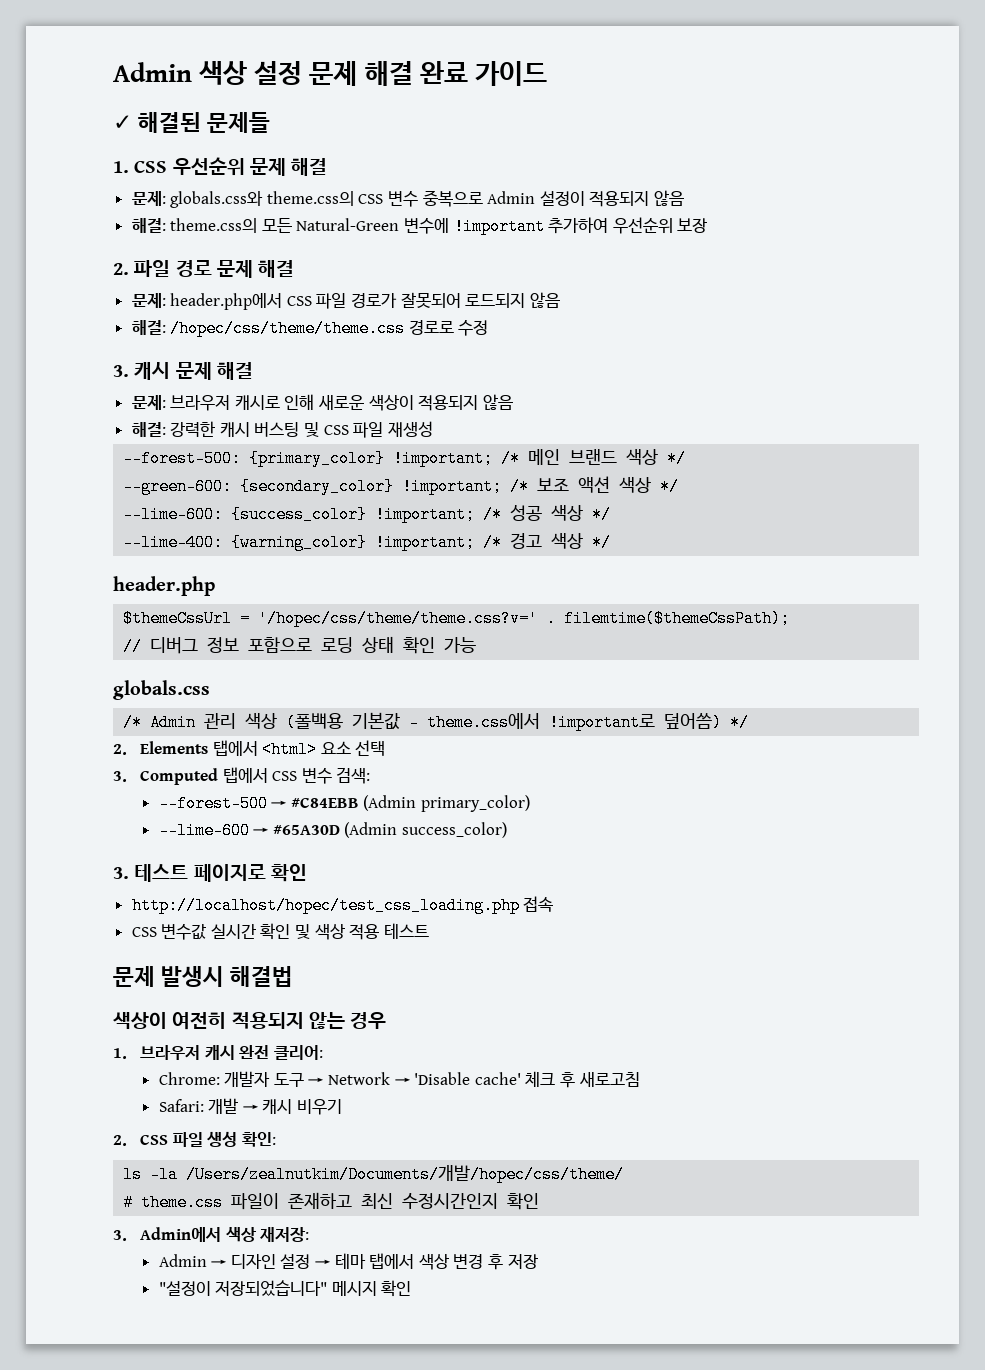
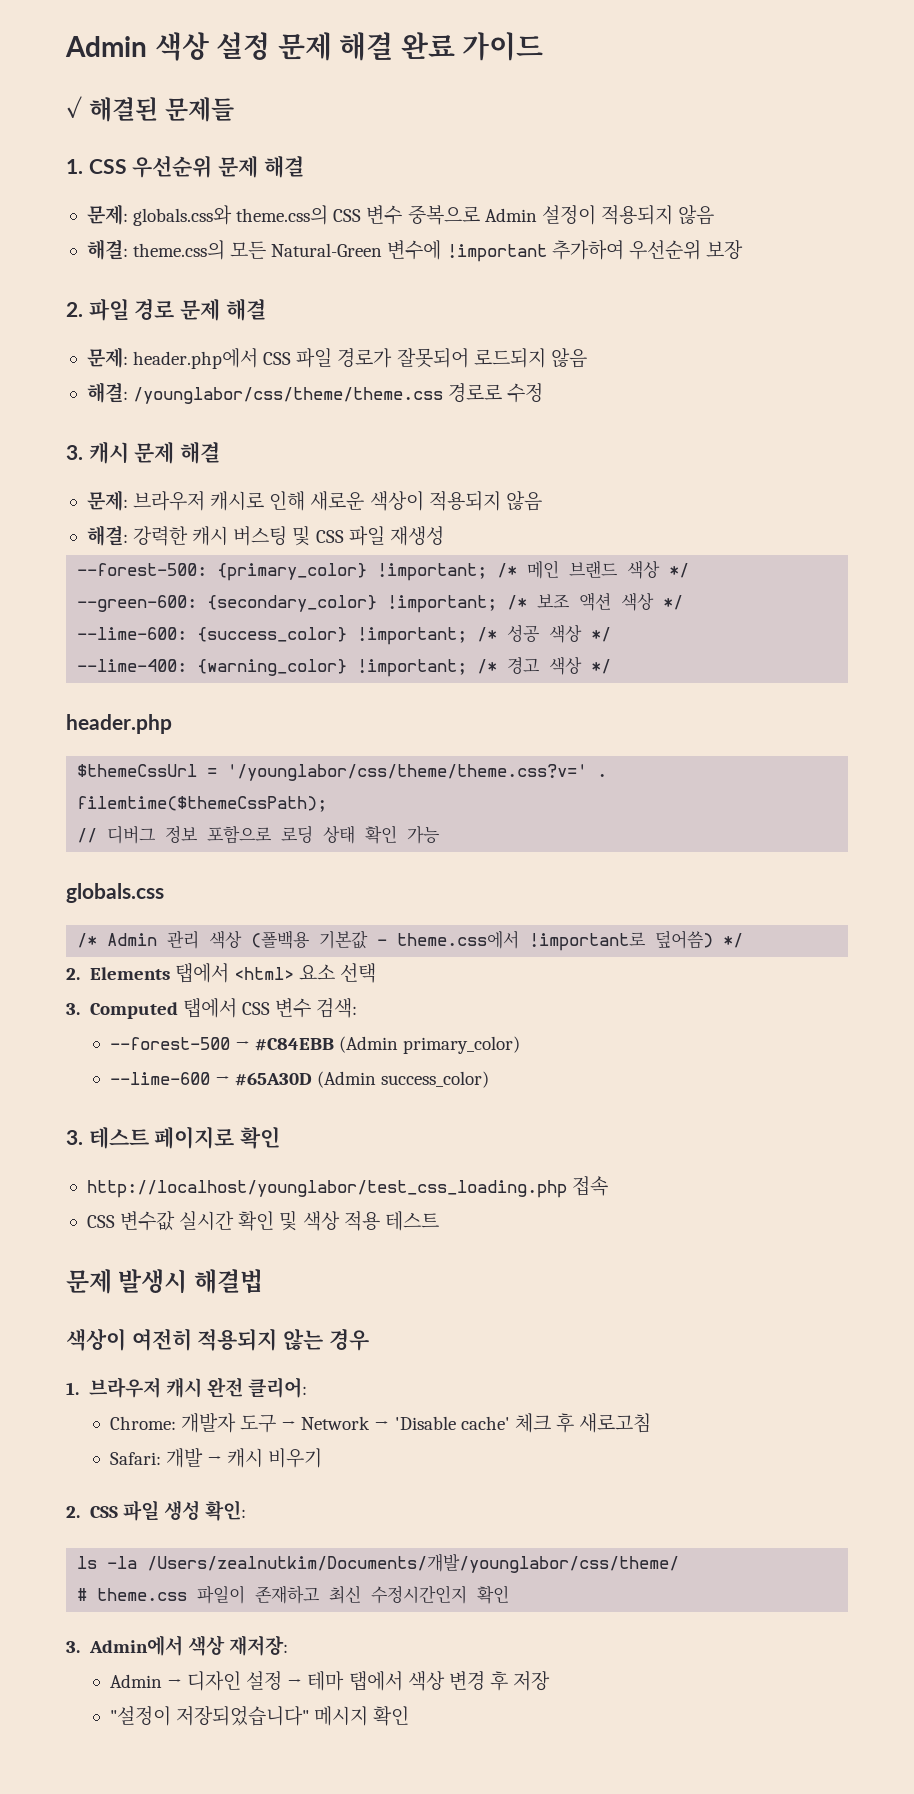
[170,320,406,337] /hopec/css/theme/theme.css -> [133,387,444,404] /younglabor/css/theme/theme.css
[258,610,539,627] '/hopec/css/theme/theme.css?v=' -> [227,764,588,781] '/younglabor/css/theme/theme.css?v='
[131,897,520,914] http://localhost/hopec/test_css_loading.php -> [86,1180,567,1198] http://localhost/younglabor/test_css_loading.php
[186,1165,625,1183] /Users/zealnutkim/Documents/개발/hopec/css/theme/ -> [147,1553,680,1573] /Users/zealnutkim/Documents/개발/younglabor/css/theme/

